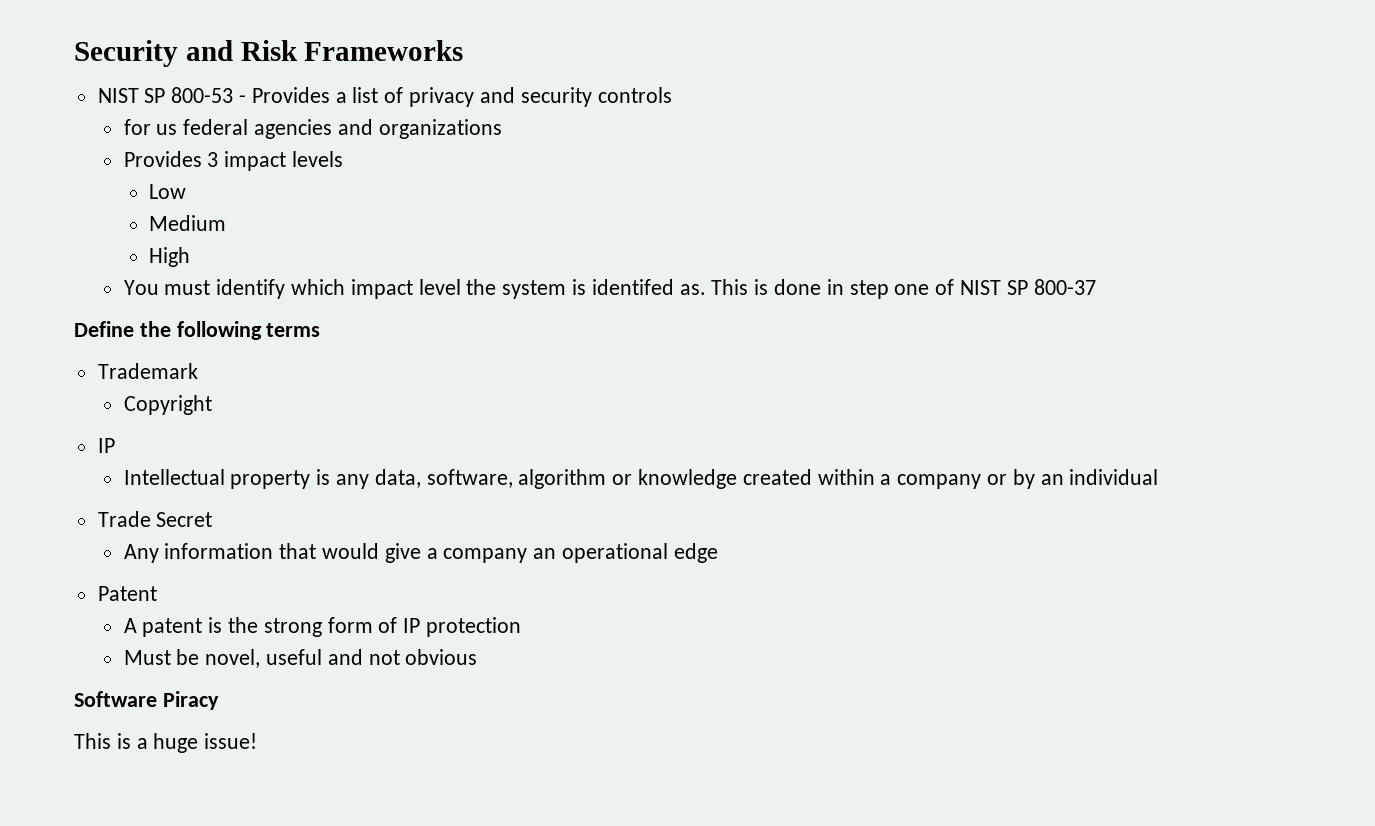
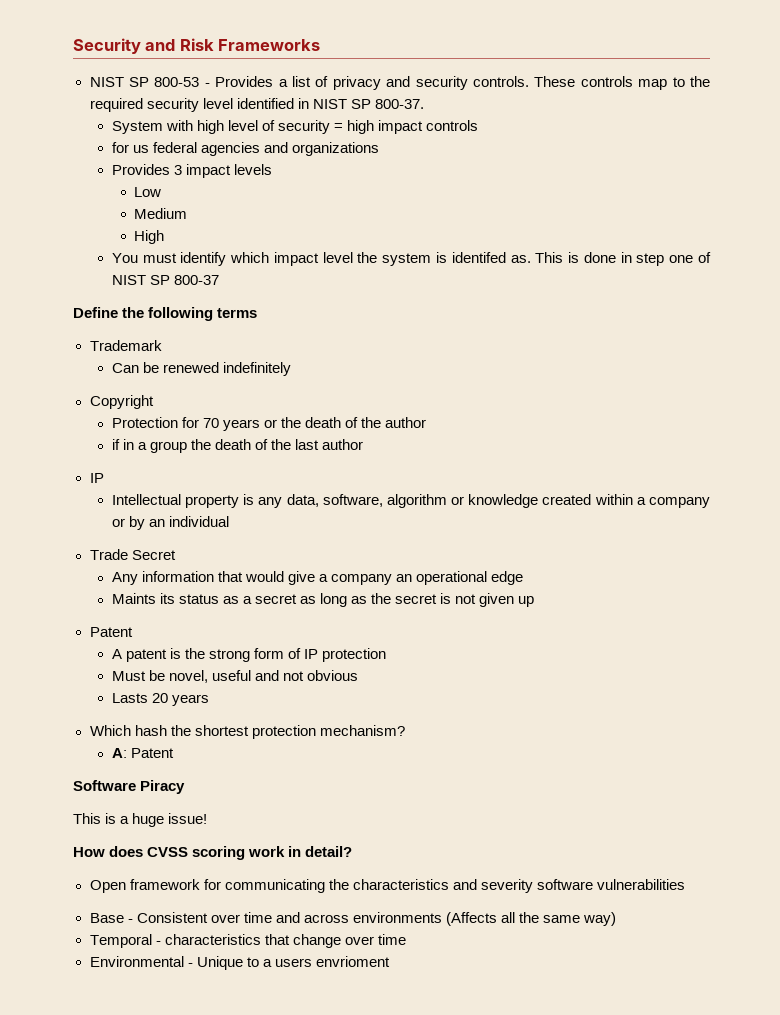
(592, 97) none -> [472,76,710,90] [89,98,424,112] [111,120,424,134] controls. These controls map to the required security level identified in NIST SP 800-37. // System with high level of security = high impact
[123,395,212,415] Copyright -> [111,362,291,376] [89,395,154,409] [111,417,427,431] [111,439,364,453] Can be renewed indefinitely // Copyright // Protection for 70 years or the death of the author // if in a group the death of the last author
(718, 553) none -> [111,593,535,607] // Maints its status as a secret as long as the secret is not given up
(478, 657) none -> [111,693,209,706] [89,725,405,739] [111,748,174,758] // Lasts 20 years // Which hash the shortest protection mechanism? // A: Patent
(258, 741) none -> [73,846,353,860] [89,879,685,893] [89,912,617,926] [89,934,406,948] [89,956,390,970] // How does CVSS scoring work in detail? // Open framework for communicating the characteristics and severity software vulnerabilities // Base - Consistent over time and across environments (Affects all the same way) // Temporal - characteristics that change over time // Environmental - Unique to a users envrioment

